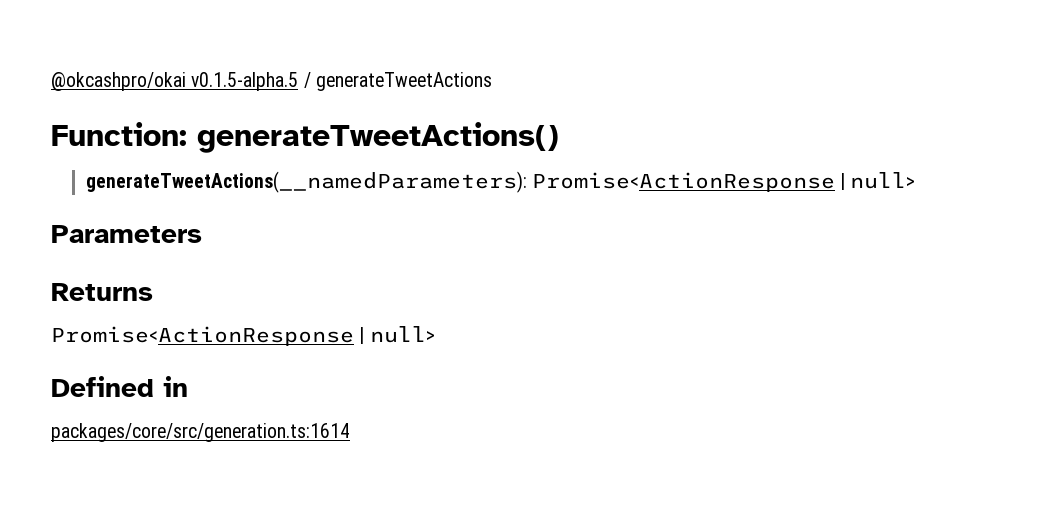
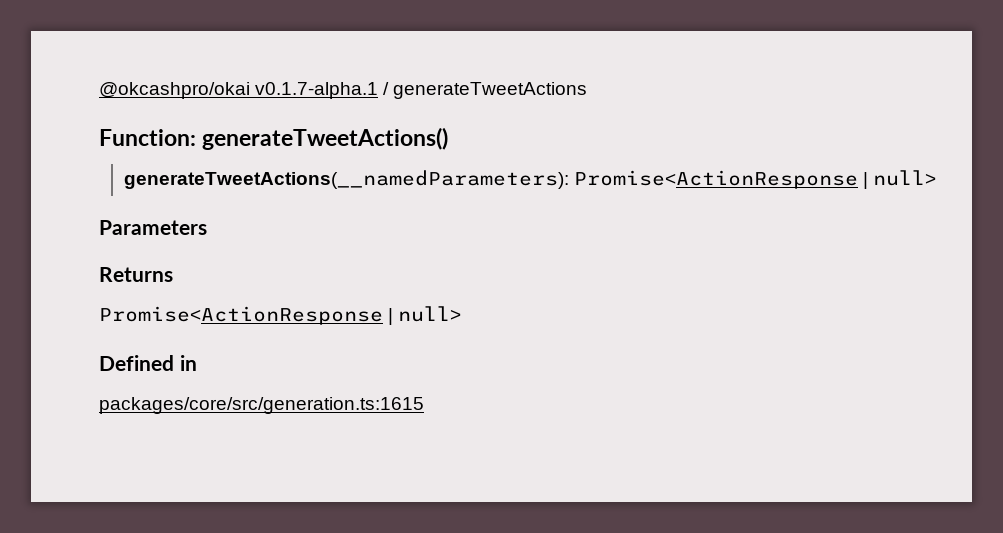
[191,72,299,91] v0.1.5-alpha.5 -> [255,82,379,99] v0.1.7-alpha.1
[51,423,350,442] packages/core/src/generation.ts:1614 -> [99,397,424,414] packages/core/src/generation.ts:1615

